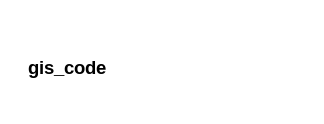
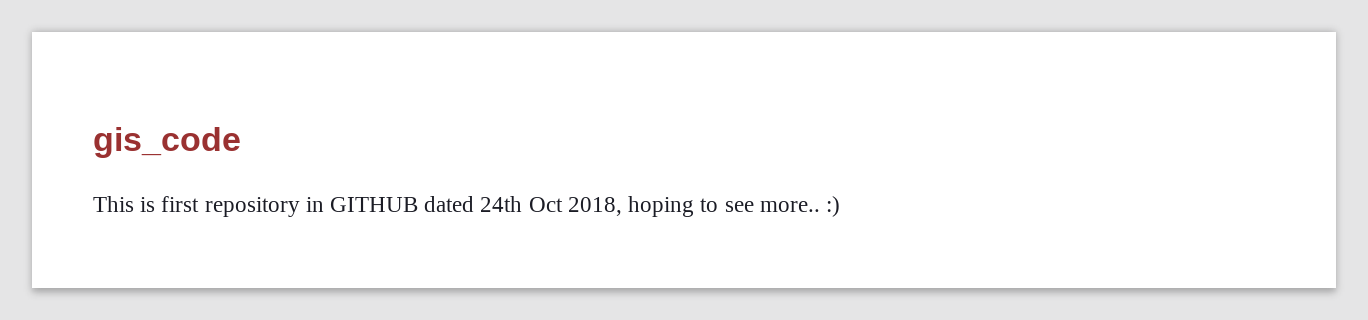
(106, 69) none -> [93,196,840,217] // This is first repository in GITHUB dated 24th Oct 2018, hoping to see more.. :)

